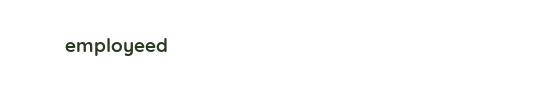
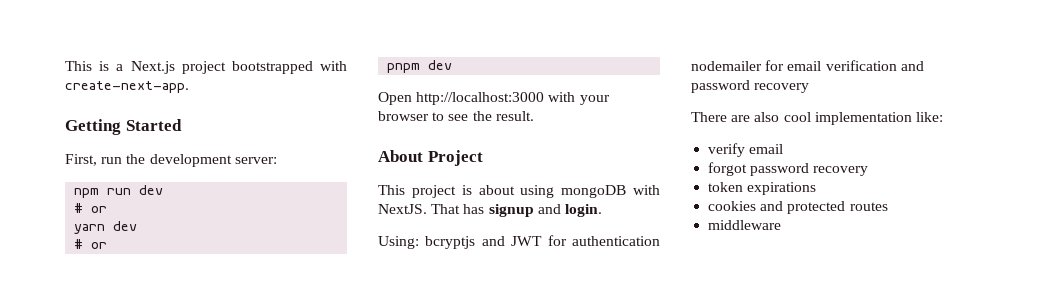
[65,38,168,56] employeed -> [65,61,347,74] [65,81,189,93] [65,119,182,135] [65,154,277,167] [74,185,164,198] [74,203,108,213] [74,221,138,234] [74,239,108,249] [387,60,453,73] [378,92,610,105] [378,111,534,121] [378,150,483,166] [378,185,660,198] [378,204,602,217] [378,235,660,249] [691,60,924,71] [691,80,810,93] [691,112,943,125] [708,143,784,157] [708,162,869,176] [708,182,817,195] [708,201,888,214] [708,220,782,230] This is a Next.js project bootstrapped with create-next-app. // Getting Started // First, run the development server: // npm run dev // # or // yarn dev // # or // pnpm dev // Open http://localhost:3000 with your browser to see the result. // About Project // This project is about using mongoDB with NextJS. That has signup and login. // Using: bcryptjs and JWT for authentication nodemailer for email verification and password recovery // There are also cool implementation like: // verify email // forgot password recovery // token expirations // cookies and protected routes // middleware

